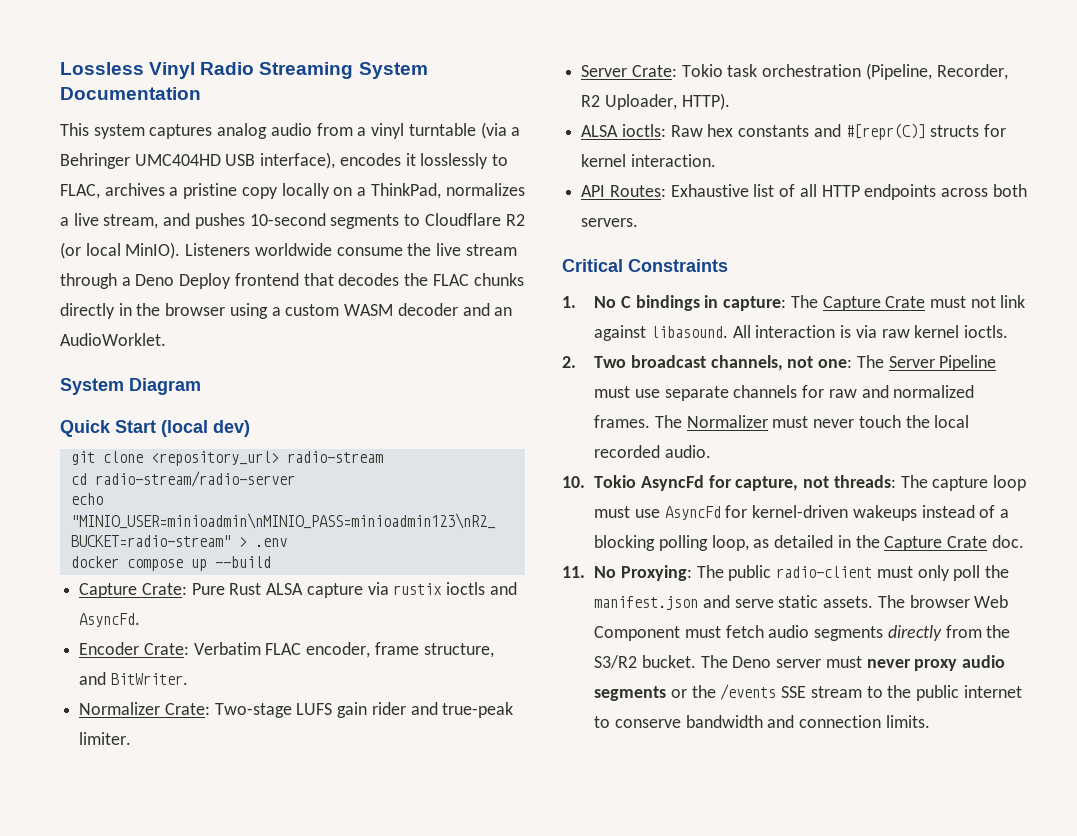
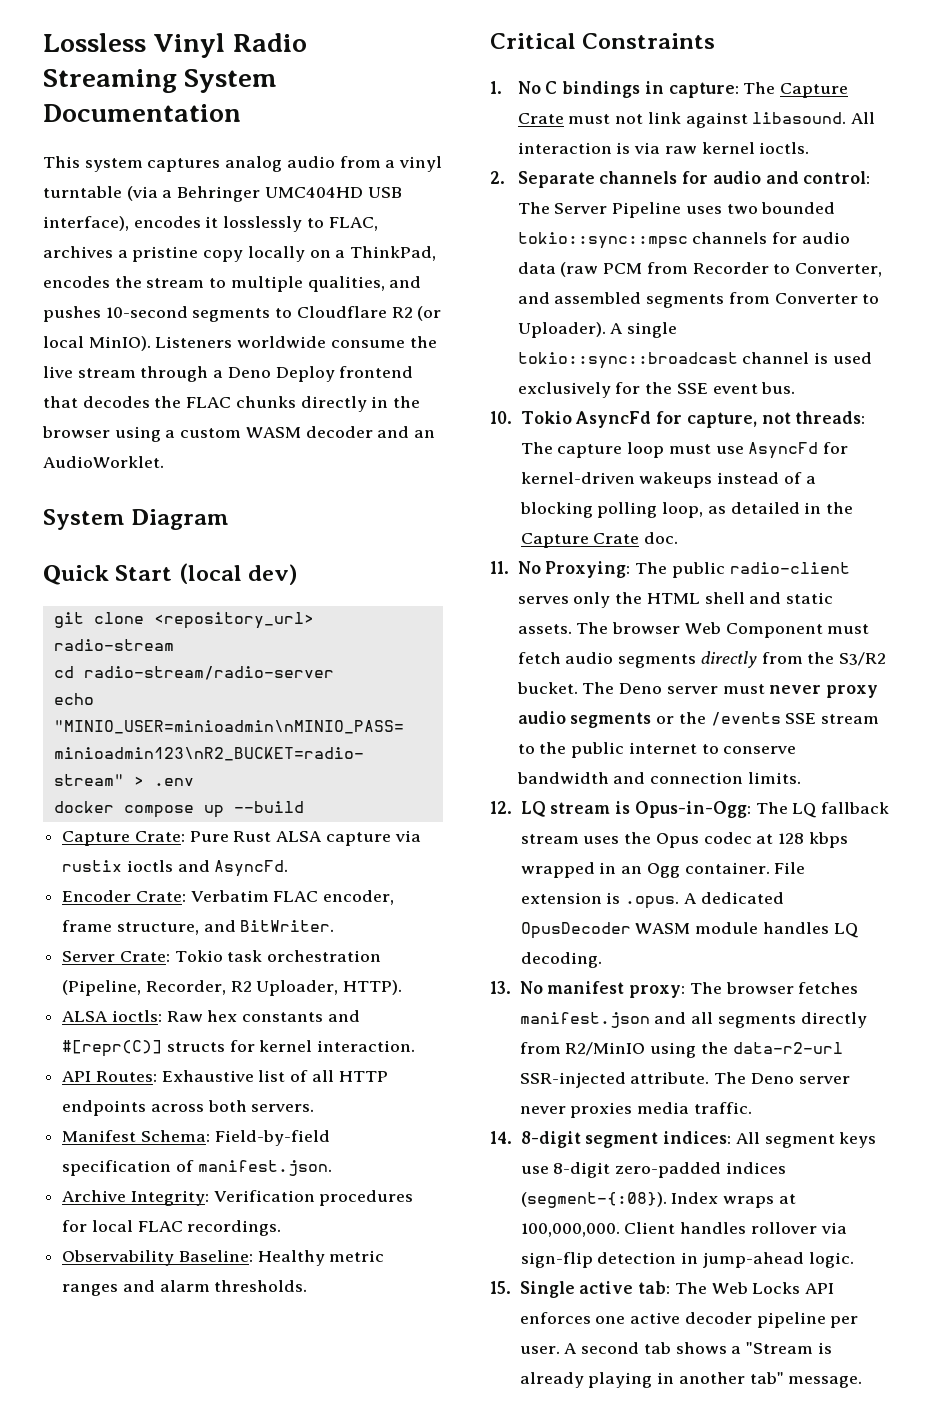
[445,183,525,196] [60,213,159,229] normalizes a live stream, -> [43,276,385,292] encodes the stream to multiple qualities,
[79,702,514,718] [79,732,132,745] // Normalizer Crate: Two-stage LUFS gain rider and true-peak limiter. -> (335, 926) none
(639, 222) none -> [62,1130,330,1146] [62,1160,332,1176] [62,1190,414,1206] [62,1220,282,1236] [62,1250,385,1266] [62,1280,308,1296] // Manifest Schema: Field-by-field specification of manifest.json. // Archive Integrity: Verification procedures for local FLAC recordings. // Observability Baseline: Healthy metric ranges and alarm thresholds.
[594,355,997,371] [594,385,975,401] [594,415,970,428] [594,445,711,458] Two broadcast channels, not one: The Server Pipeline must use separate channels for raw and normalized frames. The Normalizer must never touch the local recorded audio. -> [517,171,871,188] [517,202,836,218] [517,232,850,249] [517,262,883,277] [517,292,880,308] [517,322,678,338] [517,352,872,369] [517,382,796,398] Separate channels for audio and control: The Server Pipeline uses two bounded tokio::sync::mpsc channels for audio data (raw PCM from Recorder to Converter, and assembled segments from Converter to Uploader). A single tokio::sync::broadcast channel is used exclusively for the SSE event bus.
[876,565,1009,581] [594,595,774,610] must only poll the manifest.json and serve -> [517,592,782,608] serves only the HTML shell and
(930, 721) none -> [490,801,890,818] [520,832,848,848] [520,862,806,878] [520,892,784,909] [520,922,859,939] [520,952,602,968] [490,981,859,998] [519,1012,867,1028] [519,1042,843,1058] [519,1072,850,1088] [519,1102,752,1118] [490,1131,877,1148] [520,1162,786,1178] [520,1192,796,1208] [520,1222,847,1237] [520,1252,854,1268] [490,1281,835,1298] [519,1312,859,1328] [519,1342,832,1354] [519,1372,863,1388] // 12. LQ stream is Opus-in-Ogg: The LQ fallback stream uses the Opus codec at 128 kbps wrapped in an Ogg container. File extension is .opus. A dedicated OpusDecoder WASM module handles LQ decoding. // 13. No manifest proxy: The browser fetches manifest.json and all segments directly from R2/MinIO using the data-r2-url SSR-injected attribute. The Deno server never proxies media traffic. // 14. 8-digit segment indices: All segment keys use 8-digit zero-padded indices (segment-{:08}). Index wraps at 100,000,000. Client handles rollover via sign-flip detection in jump-ahead logic. // 15. Single active tab: The Web Locks API enforces one active decoder pipeline per user. A second tab shows a "Stream is already playing in another tab" message.

